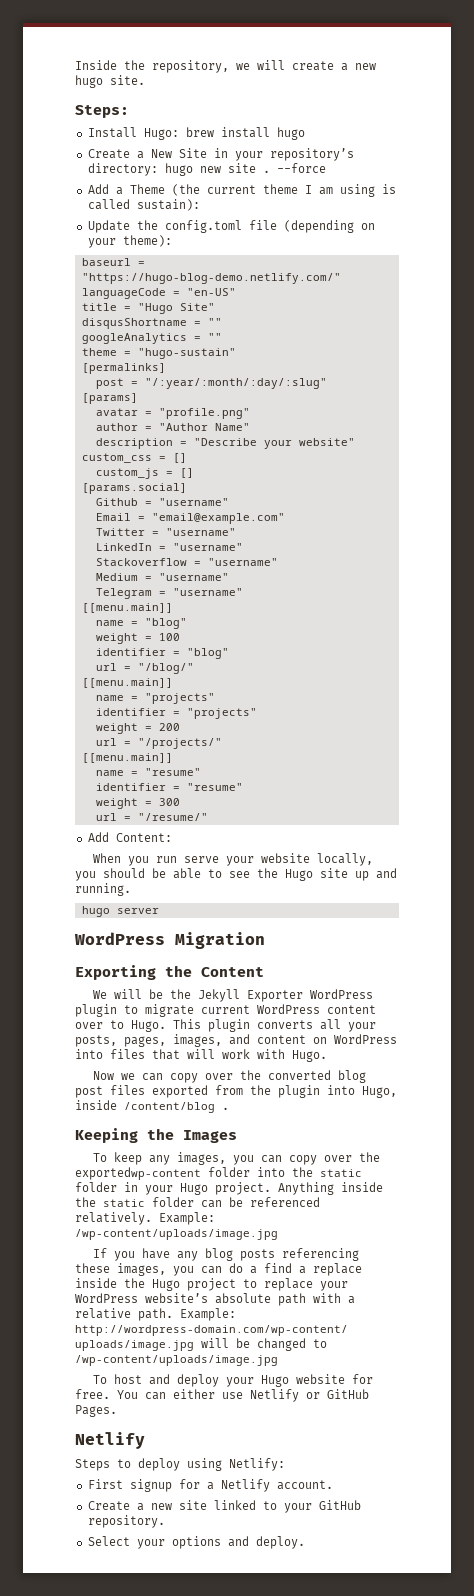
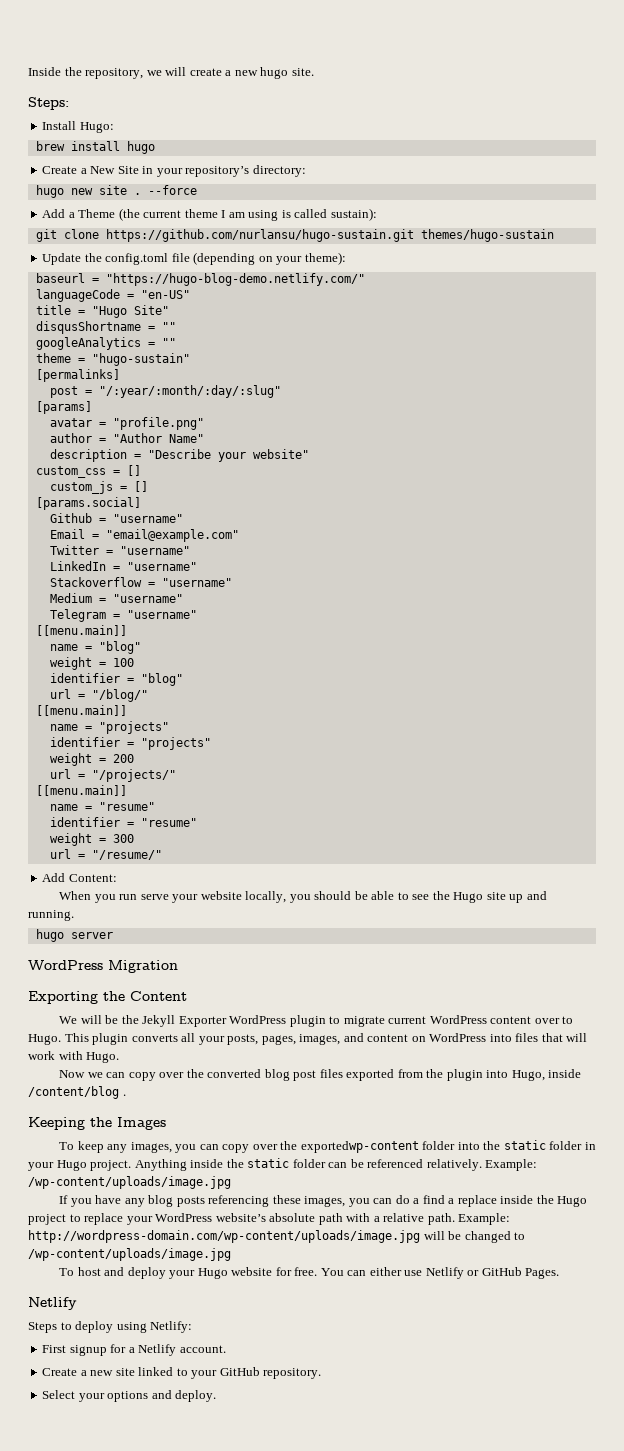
(179, 134) none -> (114, 127) //
(158, 169) none -> (306, 171) //
(200, 205) none -> [35,229,554,242] // git clone https://github.com/nurlansu/hugo-sustain.git themes/hugo-sustain

